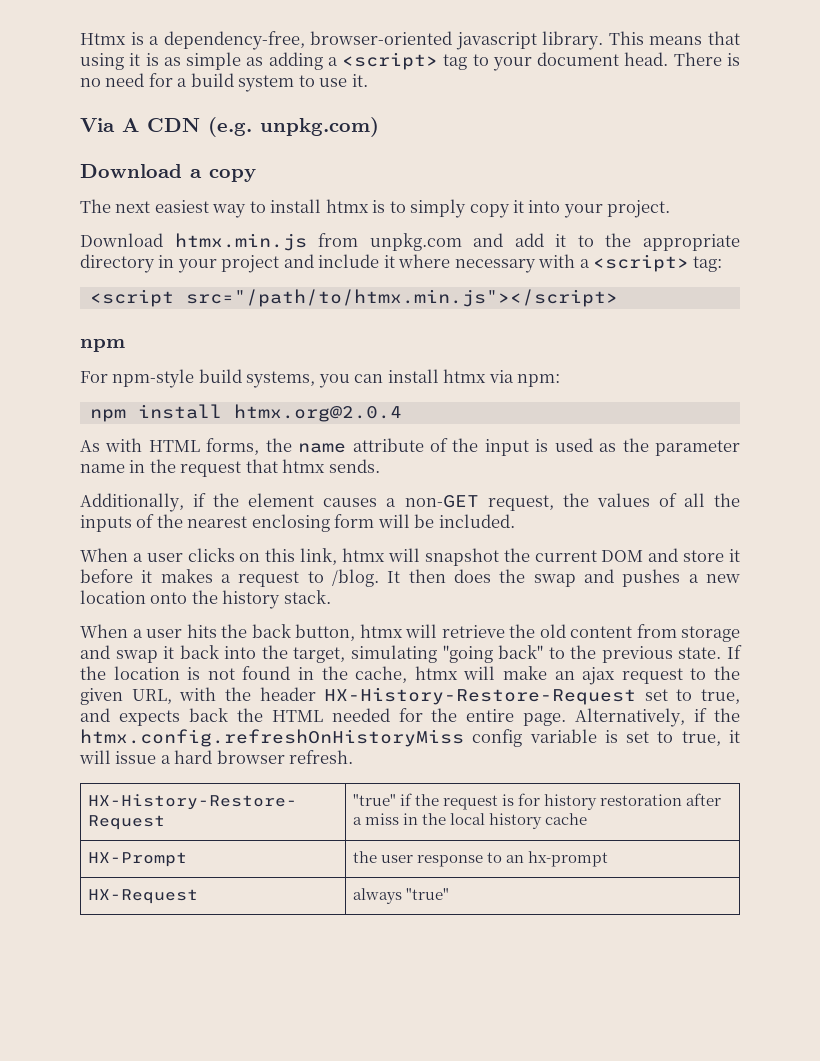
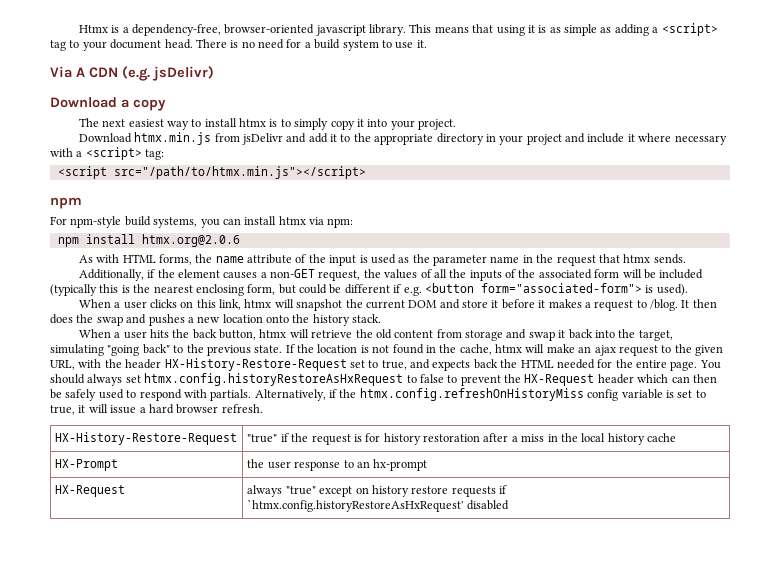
[260,117,379,137] unpkg.com) -> [152,66,214,81] jsDelivr)
[369,233,462,251] unpkg.com -> [241,133,283,145] jsDelivr
[233,404,402,422] htmx.org@2.0.4 -> [141,234,240,247] htmx.org@2.0.6
[187,514,330,532] nearest enclosing -> [538,269,592,279] associated
[438,514,515,528] included. -> [659,269,704,279] [50,283,688,296] included (typically this is the nearest enclosing form, but could be different if e.g. <button form="associated-form"> is used).
(567, 719) none -> [699,360,721,369] [50,373,717,386] [50,389,252,401] You should always set htmx.config.historyRestoreAsHxRequest to false to prevent the HX-Request header which can then be safely used to respond with partials.
(450, 894) none -> [319,485,508,497] [247,499,509,512] except on history restore requests if `htmx.config.historyRestoreAsHxRequest' disabled

